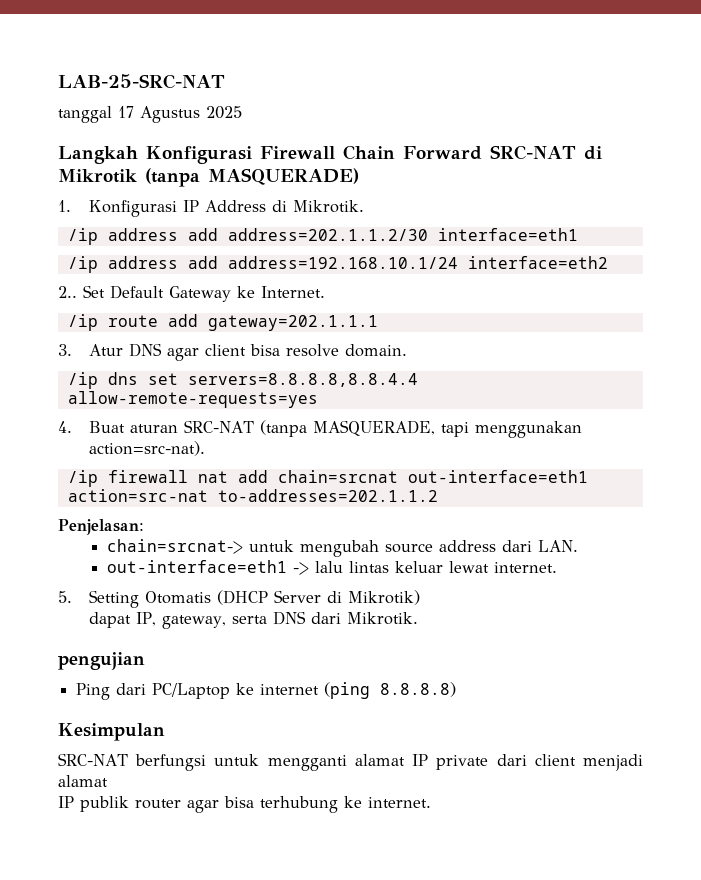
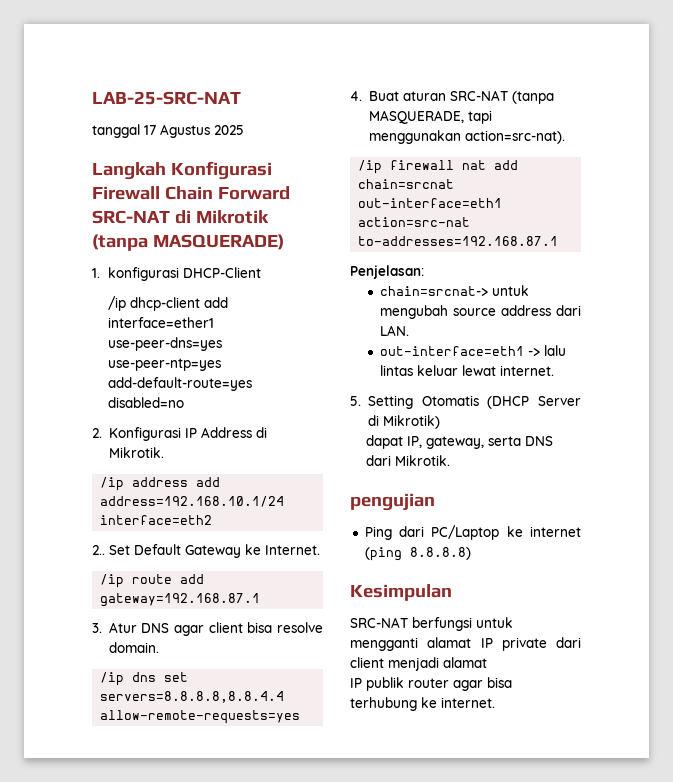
(71, 206) none -> [107,267,261,281] [107,296,228,311] [107,317,214,328] [107,337,222,351] [107,358,221,371] [107,377,252,391] [107,397,184,408] [92,428,102,438] konfigurasi DHCP-Client // /ip dhcp-client add interface=ether1 use-peer-dns=yes use-peer-ntp=yes add-default-route=yes disabled=no // 2.
[67,228,578,245] // /ip address add address=202.1.1.2/30 interface=eth1 -> (164, 452) none
[207,315,378,331] gateway=202.1.1.1 -> [100,593,261,607] gateway=192.168.87.1
[217,489,438,502] to-addresses=202.1.1.2 -> [358,236,559,246] to-addresses=192.168.87.1

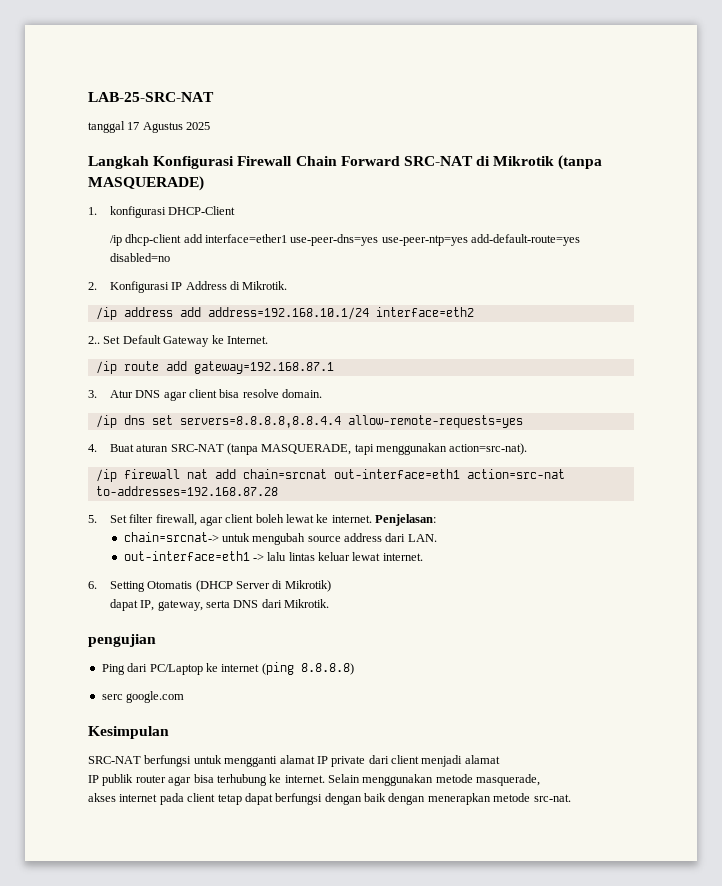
[358,236,559,246] to-addresses=192.168.87.1 // -> [95,486,278,496] [88,514,372,526] to-addresses=192.168.87.28 // 5. Set filter firewall, agar client boleh lewat ke internet.
[350,396,361,406] 5. -> [88,581,97,589] 6.
(471, 553) none -> [101,691,185,703] // serc google.com
(495, 702) none -> [328,774,541,786] [88,793,571,805] Selain menggunakan metode masquerade, // akses internet pada client tetap dapat berfungsi dengan baik dengan menerapkan metode src-nat.

